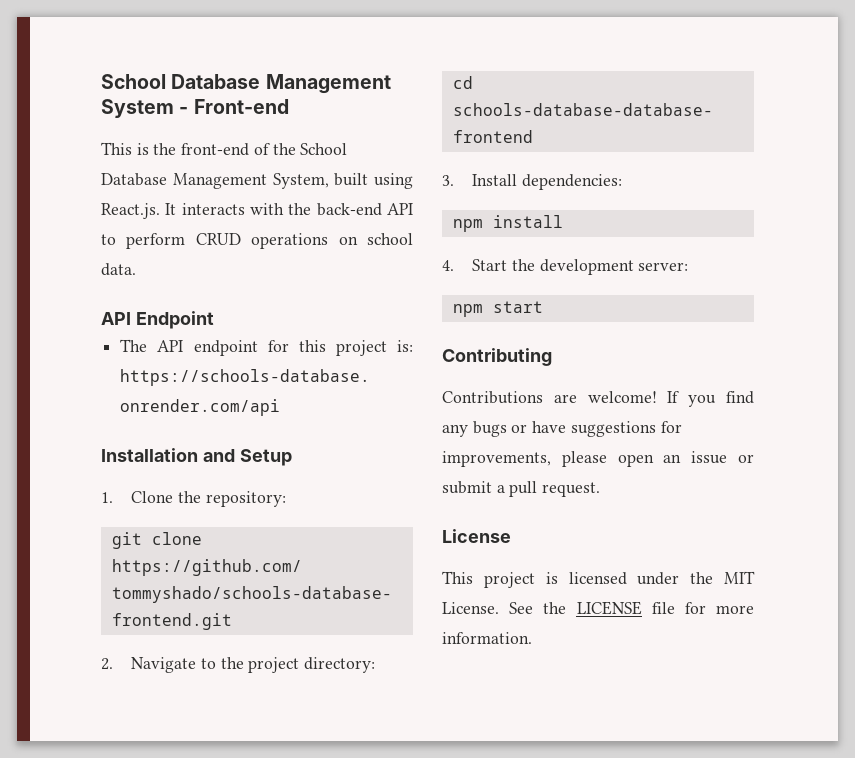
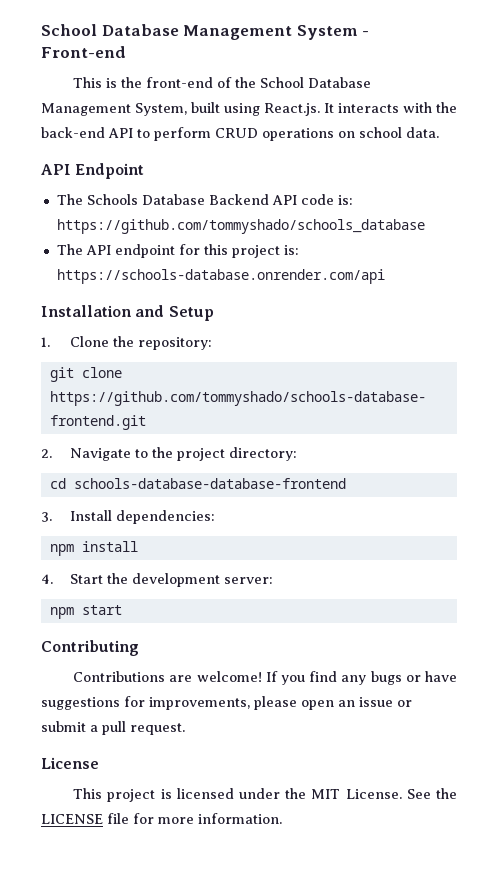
(214, 320) none -> [56,194,353,205] [56,219,425,234] // The Schools Database Backend API code is: https://github.com/tommyshado/schools_database

